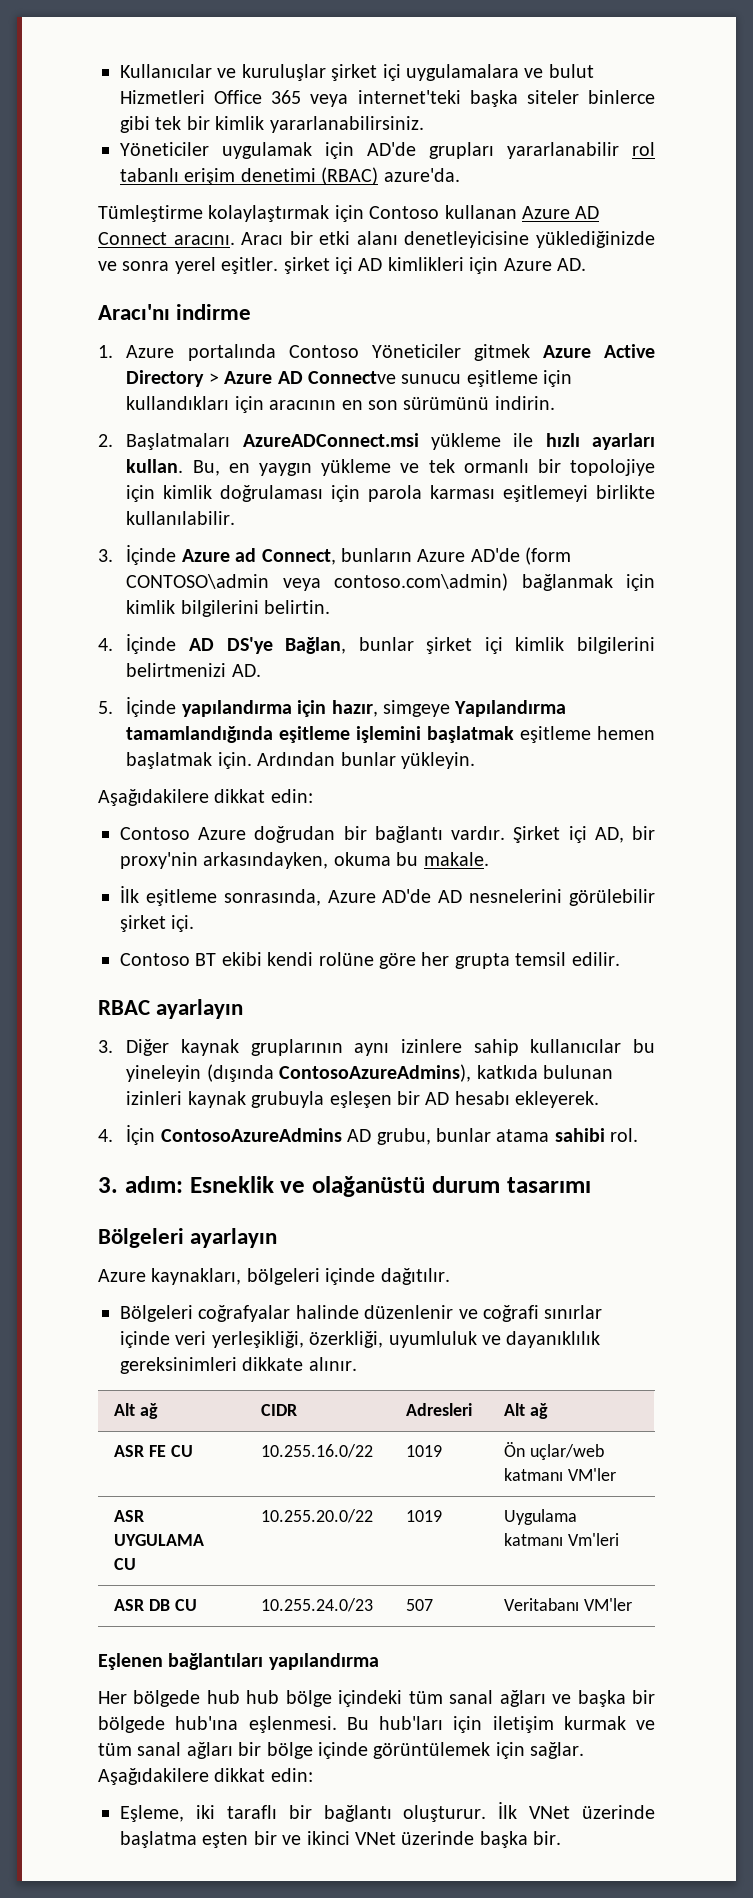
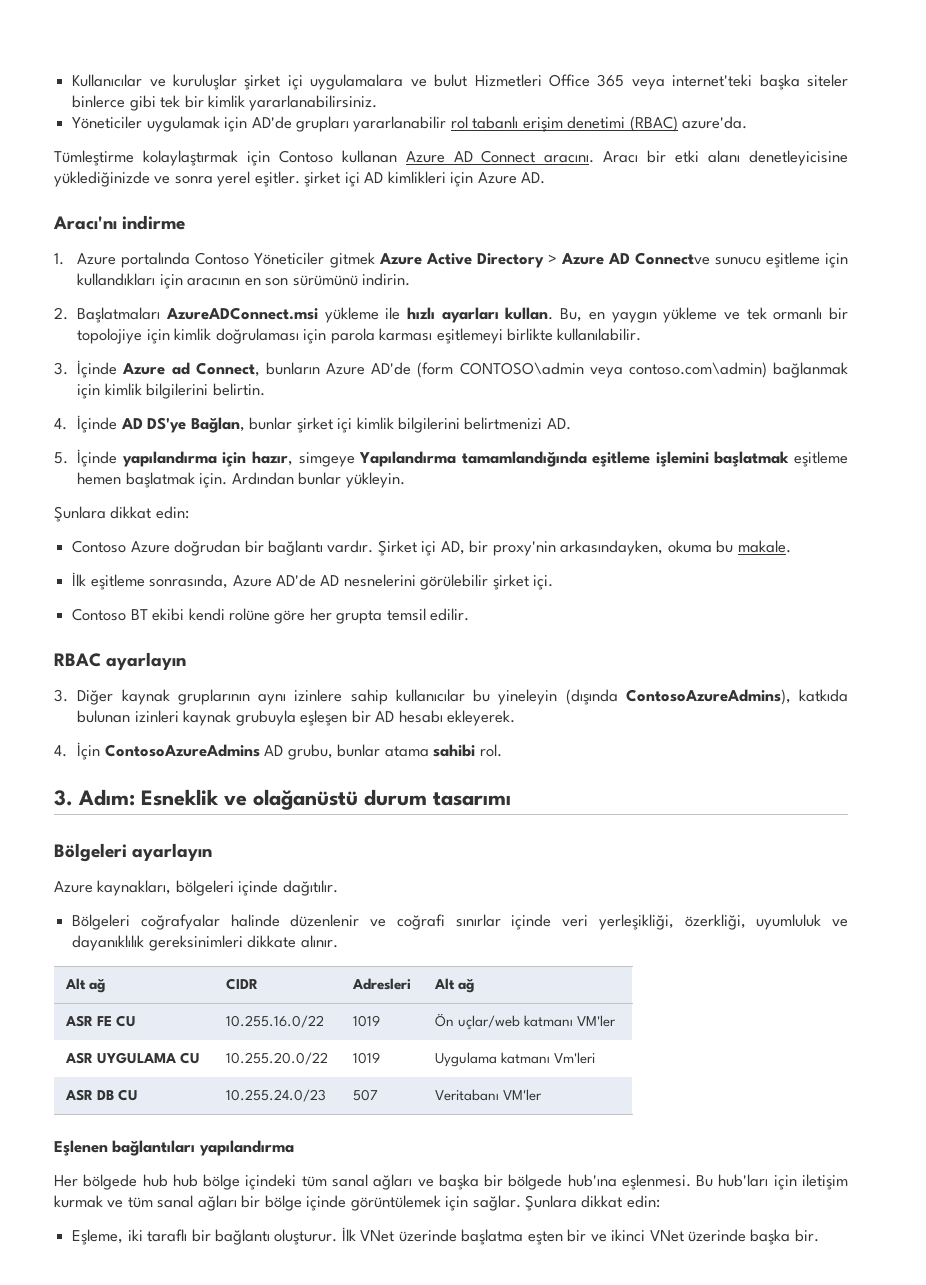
[98,789,209,806] Aşağıdakilere -> [54,506,106,522] Şunlara
[124,1176,183,1193] adım: -> [78,789,135,806] Adım:
[98,1768,209,1785] Aşağıdakilere -> [525,1195,578,1211] Şunlara

